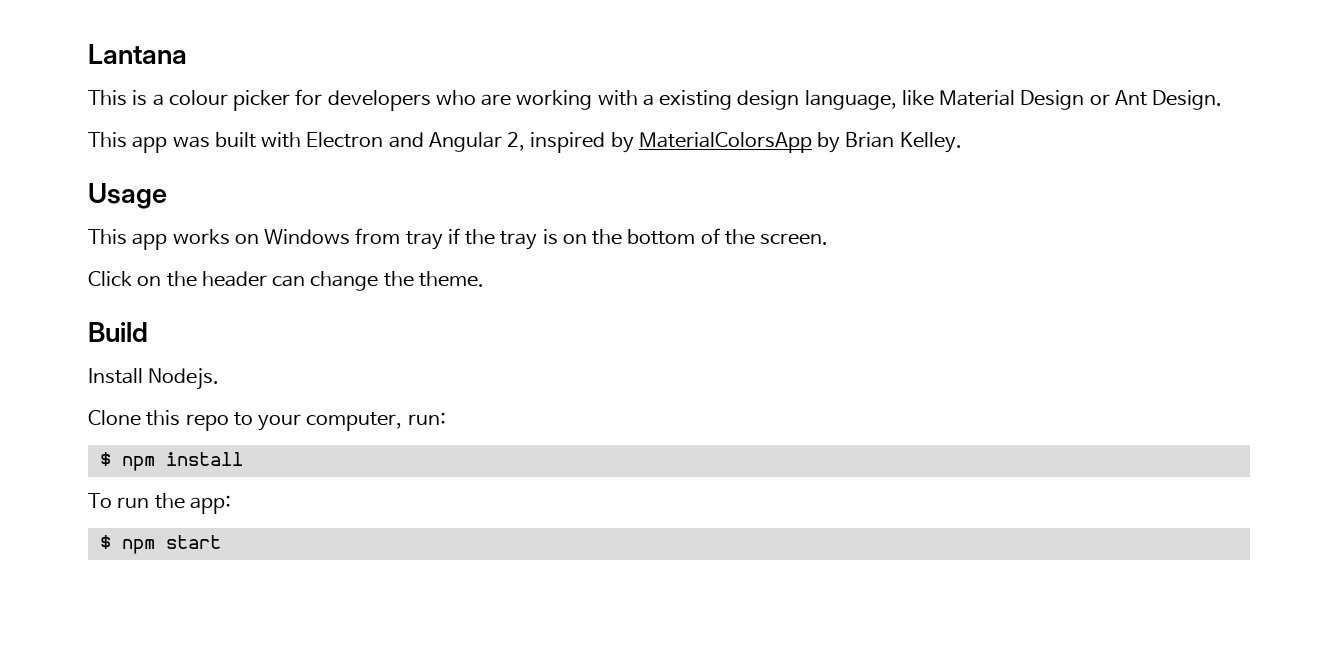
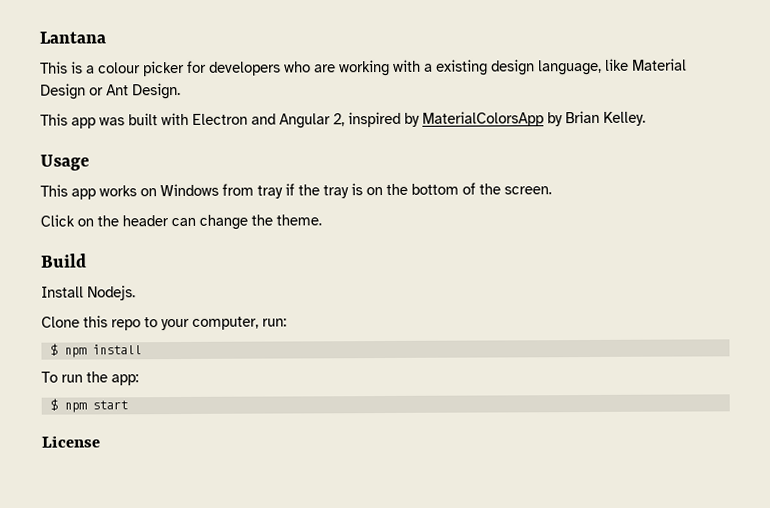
(221, 542) none -> [41,435,100,448] // License

